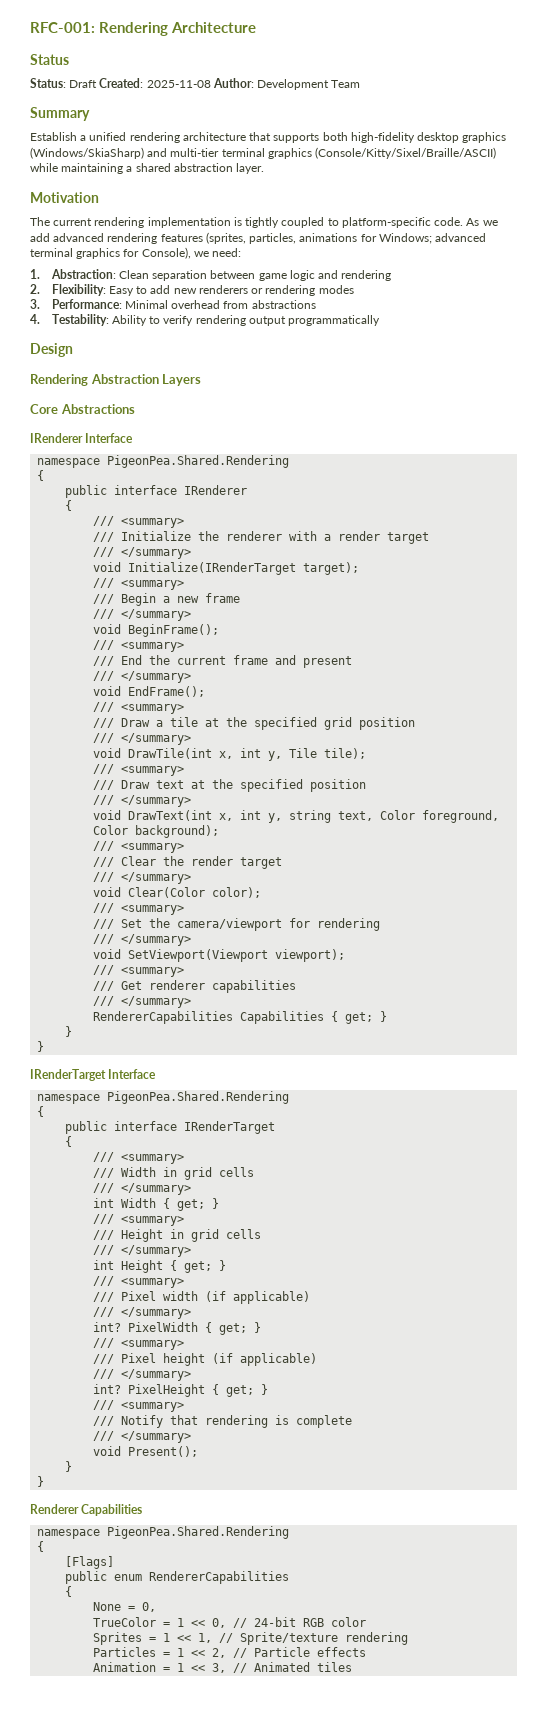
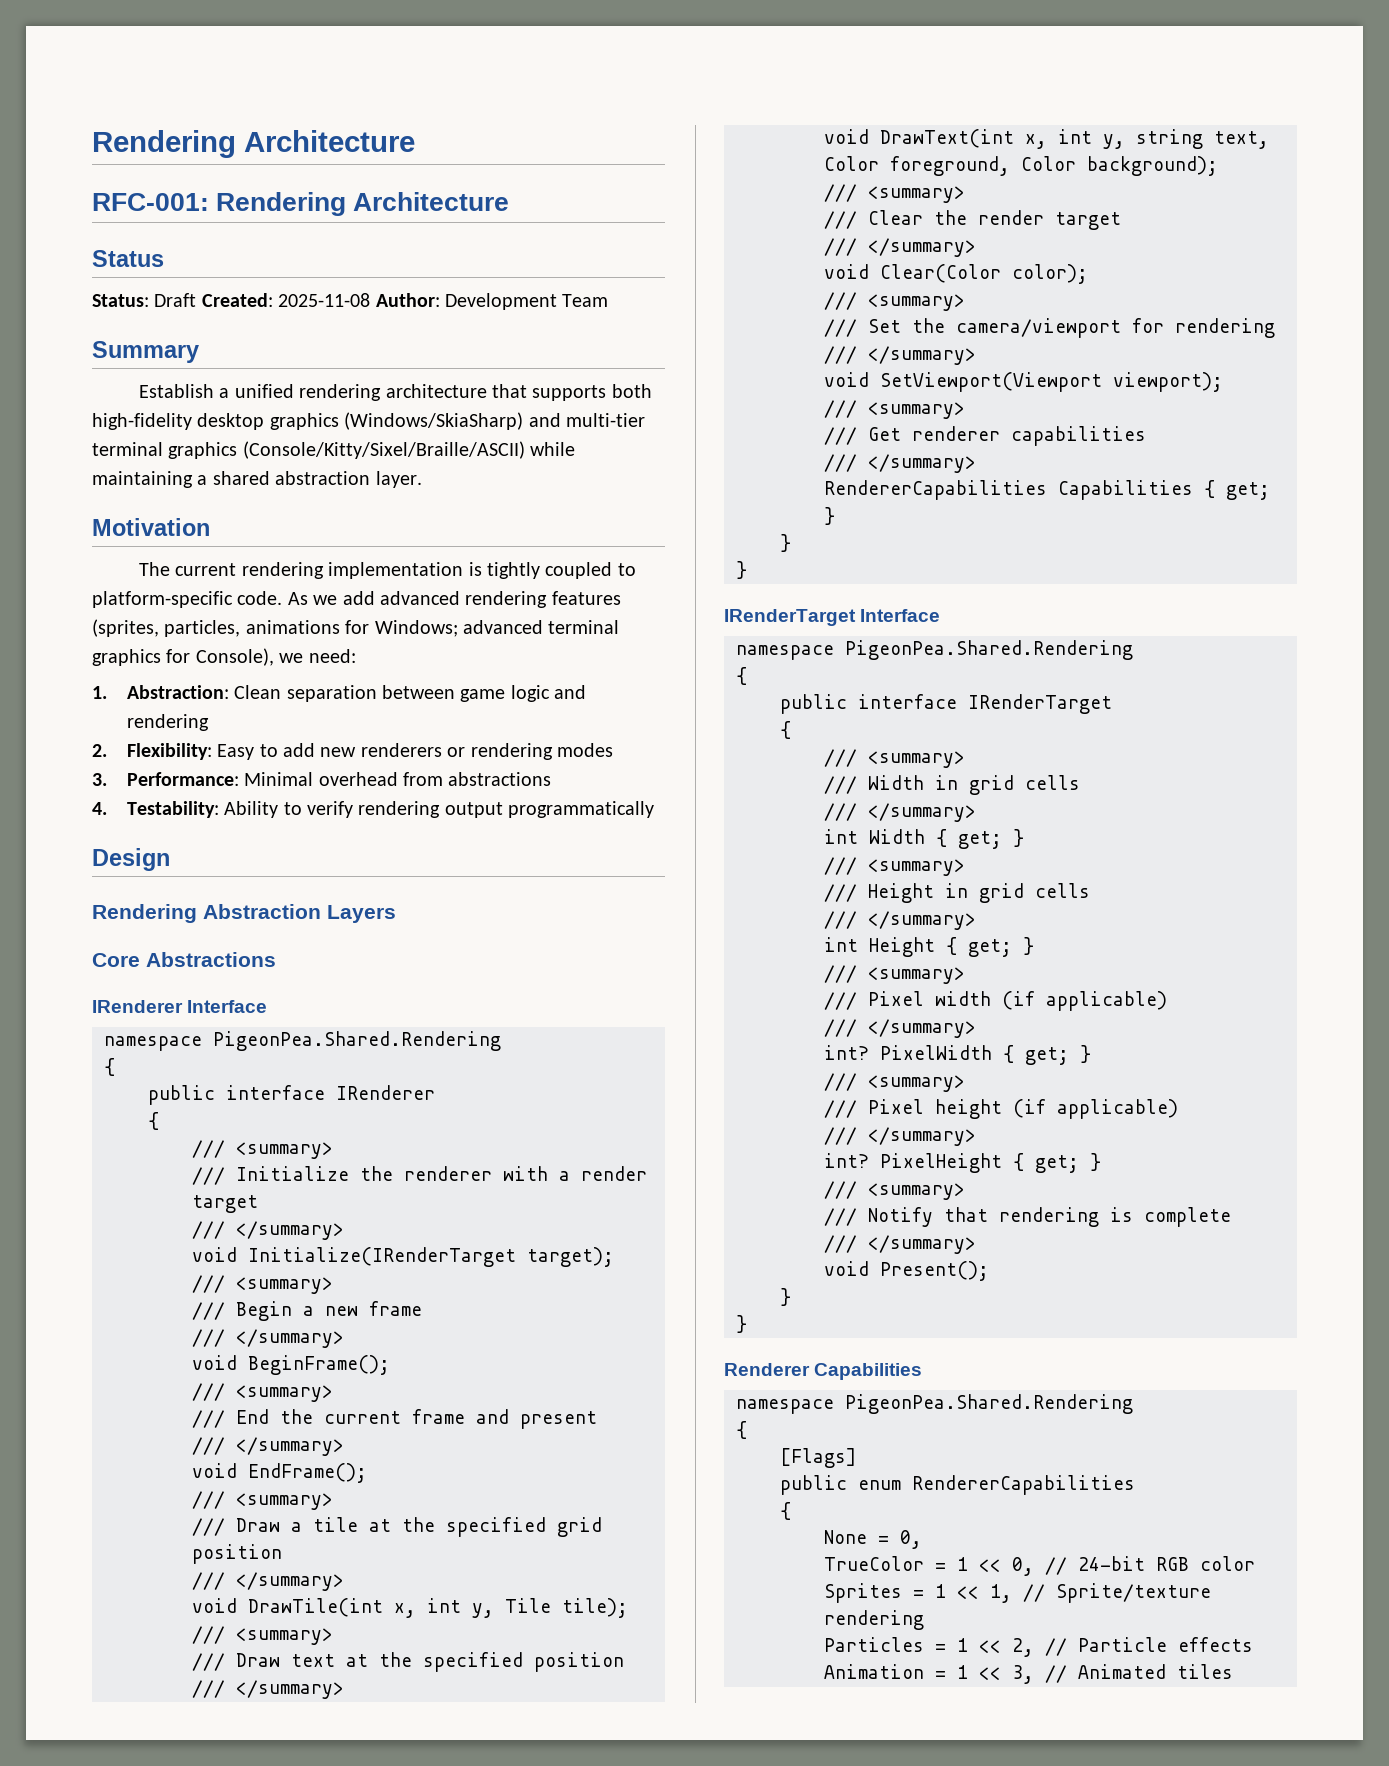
(30, 27) none -> [92,130,415,158] Rendering Architecture //

